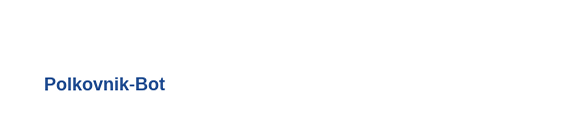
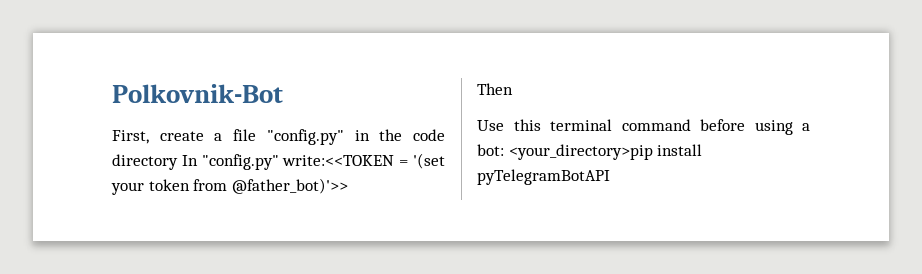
(166, 84) none -> [112,129,446,145] [112,153,445,170] [111,178,348,195] [477,83,513,95] [477,119,810,135] [477,144,703,160] [477,169,610,185] // First, create a file "config.py" in the code directory In "config.py" write:<<TOKEN = '(set your token from @father_bot)'>> // Then // Use this terminal command before using a bot: <your_directory>pip install pyTelegramBotAPI

